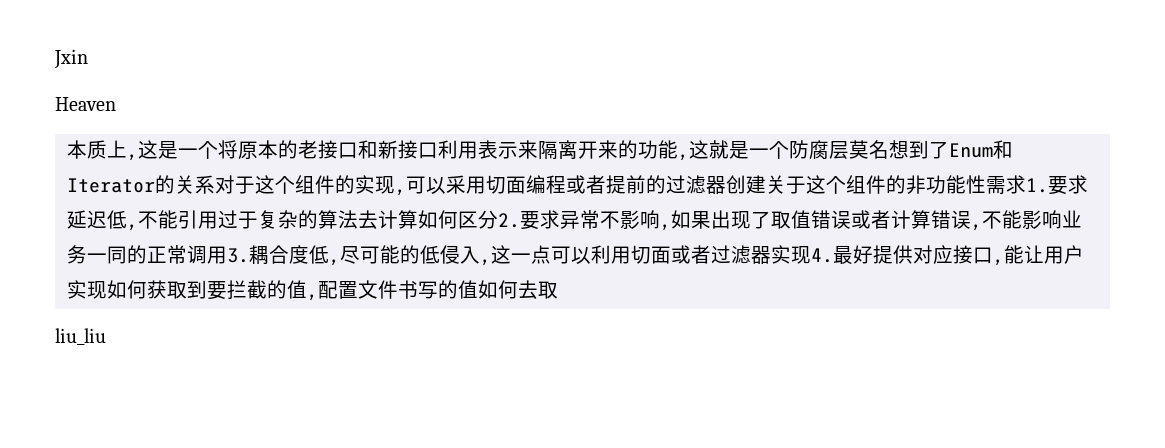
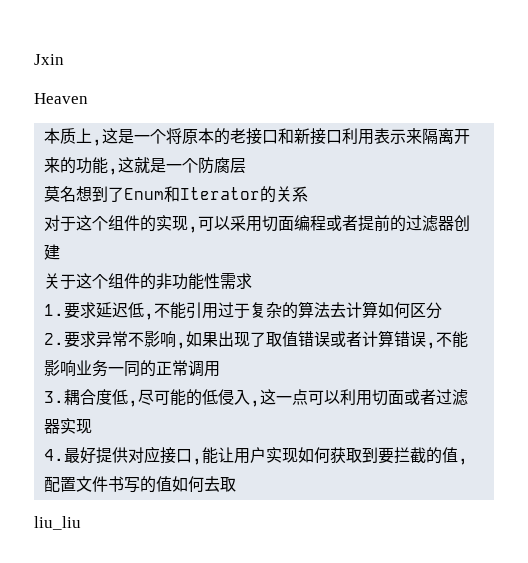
(849, 150) none -> (247, 165) //
(215, 184) none -> (309, 194) //
(766, 184) none -> (61, 252) //
(1026, 184) none -> (253, 281) //
(498, 219) none -> (443, 310) //
(227, 255) none -> (221, 369) //
(811, 255) none -> (93, 426) //

